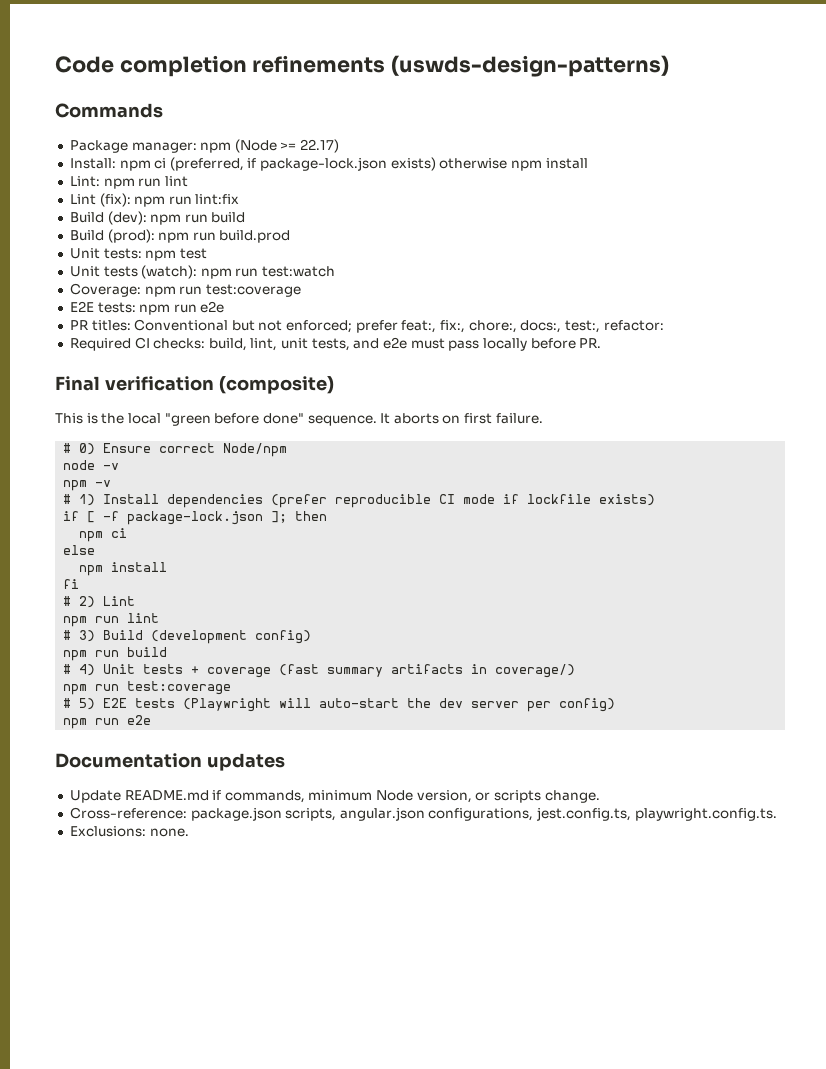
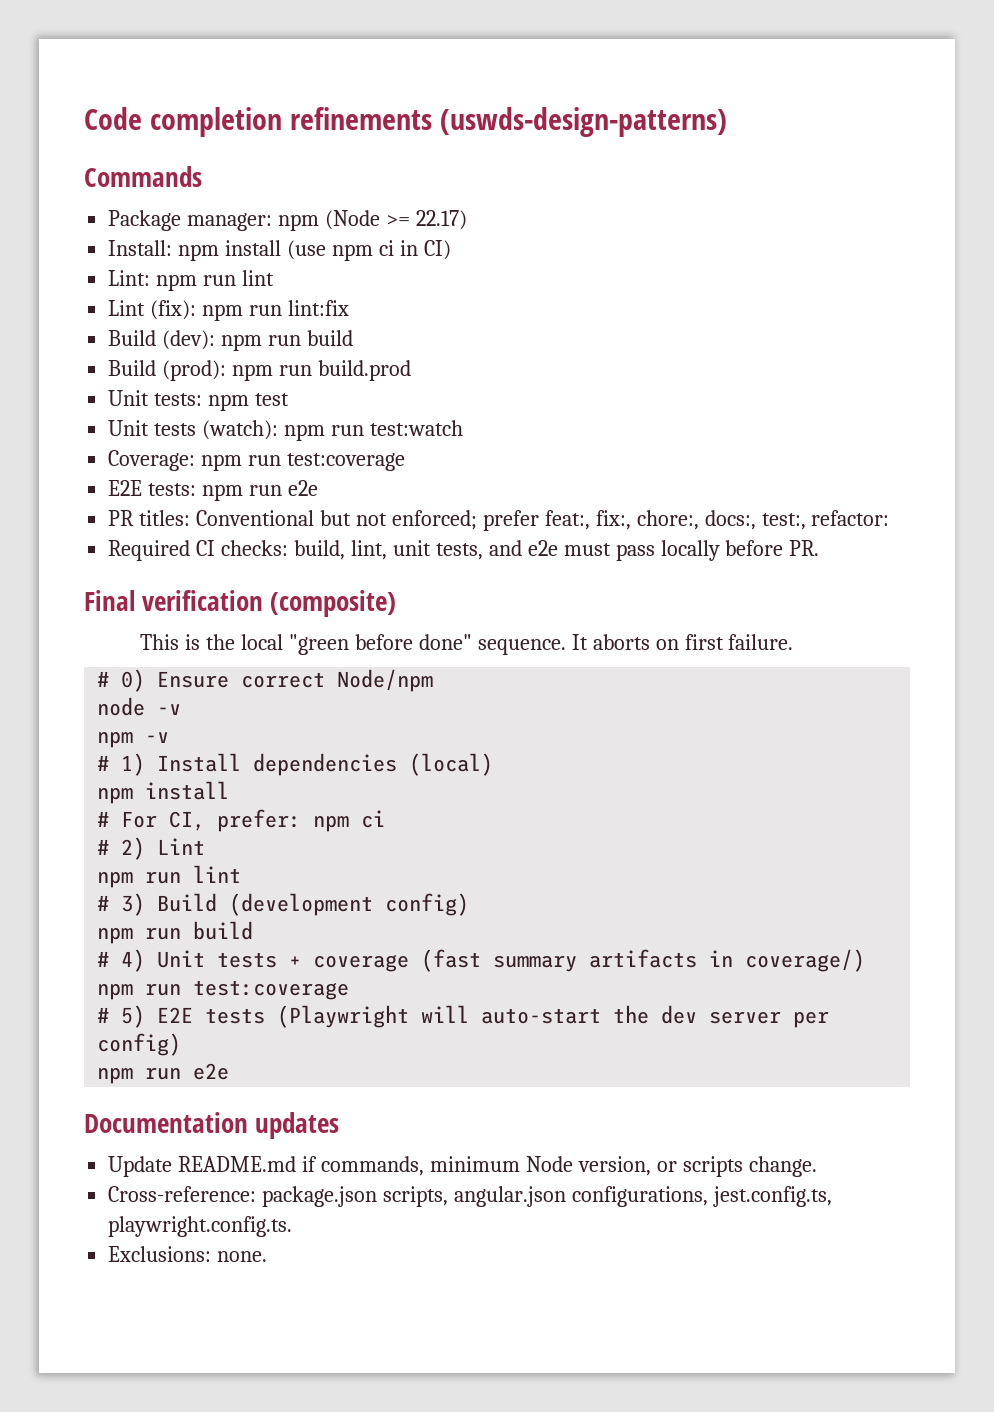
[154,157,588,171] ci (preferred, if package-lock.json exists) otherwise npm install -> [225,240,451,261] install (use npm ci in CI)
[271,494,656,508] [63,511,328,525] [79,528,128,542] [63,545,96,555] [79,562,168,576] [63,579,80,589] (prefer reproducible CI mode if lockfile exists) // if [ -f package-lock.json ]; then // npm ci // else // npm install // fi -> [409,753,494,776] [97,781,230,804] [97,809,386,832] (local) // npm install // # For CI, prefer: npm ci

